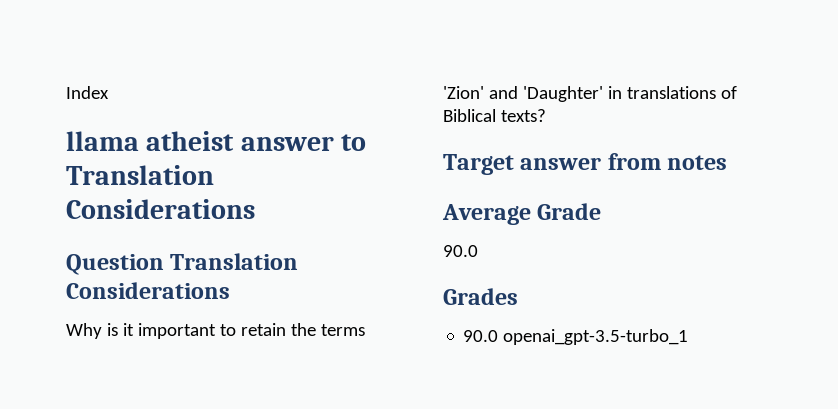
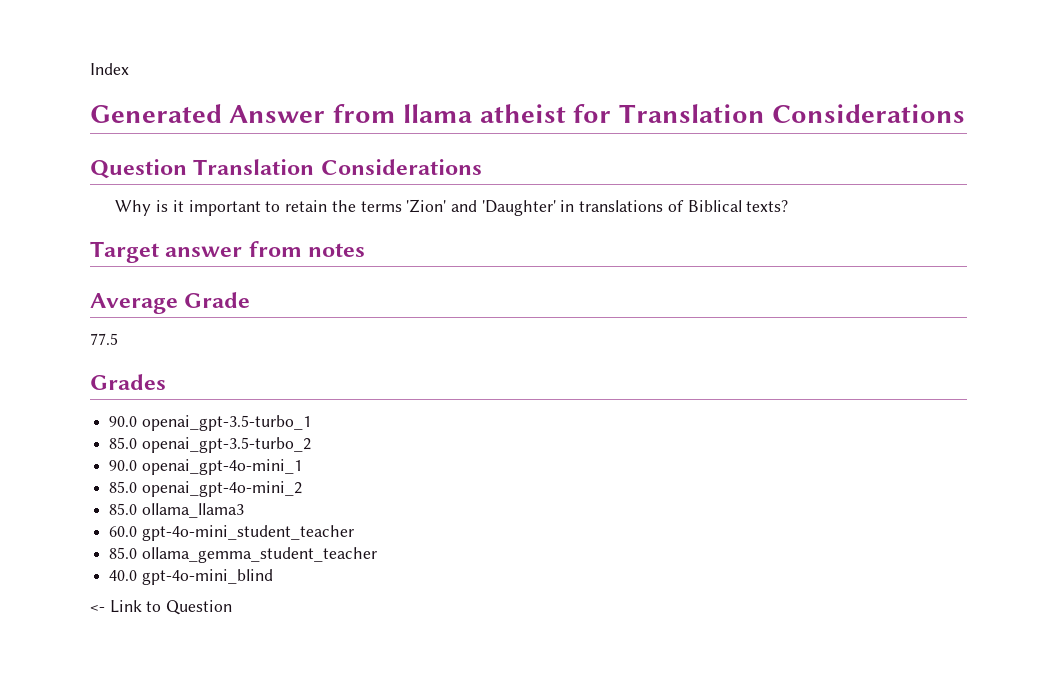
[66,131,367,151] llama atheist answer to -> [90,104,612,123] Generated Answer from llama atheist for
[443,245,478,257] 90.0 -> [90,333,118,345] 77.5
(689, 337) none -> [109,437,311,453] [109,459,302,475] [109,481,302,497] [109,503,244,518] [109,525,354,541] [109,547,377,563] [109,569,273,585] [90,600,233,615] // 85.0 openai_gpt-3.5-turbo_2 // 90.0 openai_gpt-4o-mini_1 // 85.0 openai_gpt-4o-mini_2 // 85.0 ollama_llama3 // 60.0 gpt-4o-mini_student_teacher // 85.0 ollama_gemma_student_teacher // 40.0 gpt-4o-mini_blind // <- Link to Question

